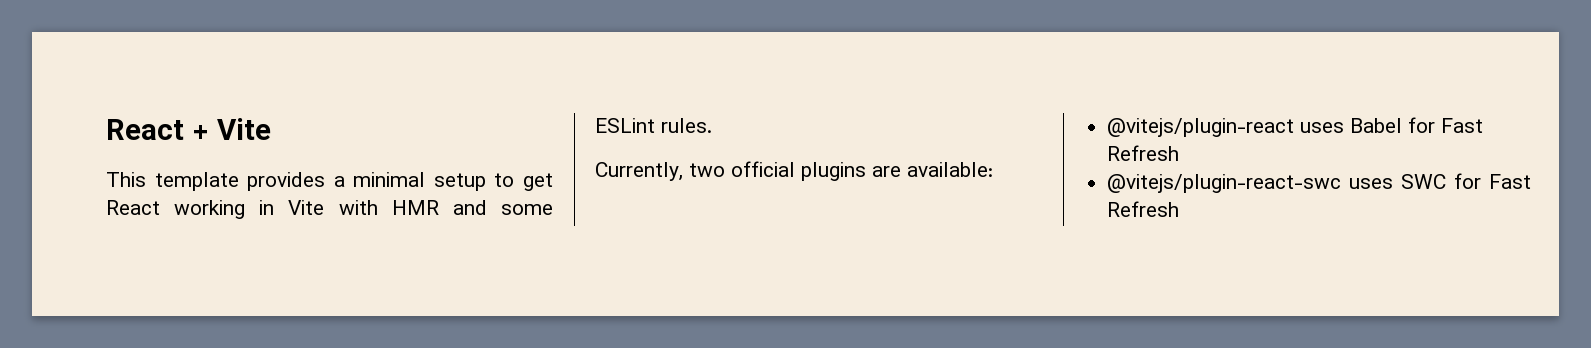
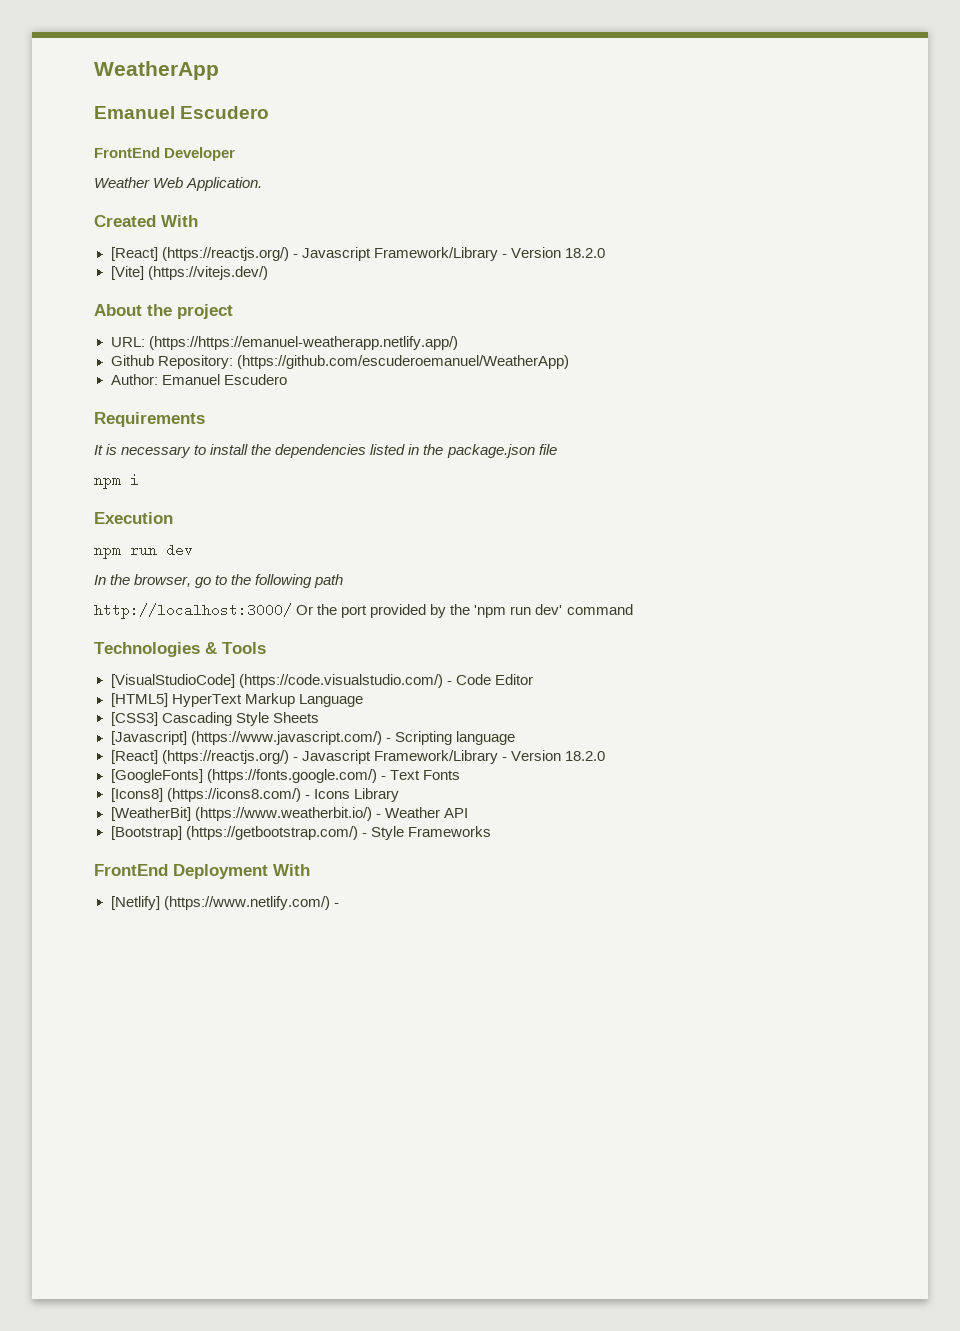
[106,118,271,140] [106,172,553,191] [106,200,553,219] [595,118,712,133] [595,161,993,181] [1107,117,1484,137] [1107,145,1180,161] [1107,173,1531,193] [1107,201,1180,217] React + Vite // This template provides a minimal setup to get React working in Vite with HMR and some ESLint rules. // Currently, two official plugins are available: // @vitejs/plugin-react uses Babel for Fast Refresh // @vitejs/plugin-react-swc uses SWC for Fast Refresh -> [94,61,219,80] [94,106,270,119] [94,147,236,161] [94,177,263,191] [94,215,198,227] [110,247,605,261] [110,266,268,280] [94,304,233,319] [110,336,458,350] [110,355,569,369] [110,374,287,385] [94,412,205,427] [94,444,557,458] [94,474,139,489] [94,512,173,524] [94,543,193,559] [94,574,344,588] [94,603,633,619] [94,642,266,657] [110,674,533,688] [110,693,363,707] [110,712,319,726] [110,731,515,745] [110,750,605,764] [110,769,460,783] [110,788,399,802] [110,807,468,821] [110,826,491,840] [94,864,310,879] [110,896,339,910] WeatherApp // Emanuel Escudero // FrontEnd Developer // Weather Web Application. // Created With // [React] (https://reactjs.org/) - Javascript Framework/Library - Version 18.2.0 // [Vite] (https://vitejs.dev/) // About the project // URL: (https://https://emanuel-weatherapp.netlify.app/) // Github Repository: (https://github.com/escuderoemanuel/WeatherApp) // Author: Emanuel Escudero // Requirements // It is necessary to install the dependencies listed in the package.json file // npm i // Execution // npm run dev // In the browser, go to the following path // http://localhost:3000/ Or the port provided by the 'npm run dev' command // Technologies & Tools // [VisualStudioCode] (https://code.visualstudio.com/) - Code Editor // [HTML5] HyperText Markup Language // [CSS3] Cascading Style Sheets // [Javascript] (https://www.javascript.com/) - Scripting language // [React] (https://reactjs.org/) - Javascript Framework/Library - Version 18.2.0 // [GoogleFonts] (https://fonts.google.com/) - Text Fonts // [Icons8] (https://icons8.com/) - Icons Library // [WeatherBit] (https://www.weatherbit.io/) - Weather API // [Bootstrap] (https://getbootstrap.com/) - Style Frameworks // FrontEnd Deployment With // [Netlify] (https://www.netlify.com/) -

